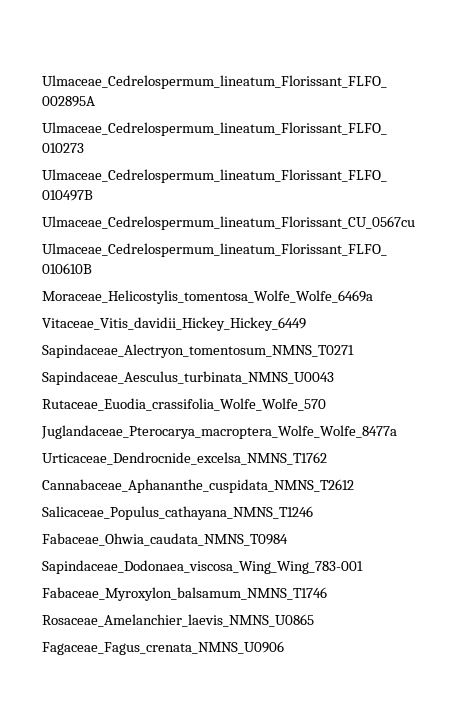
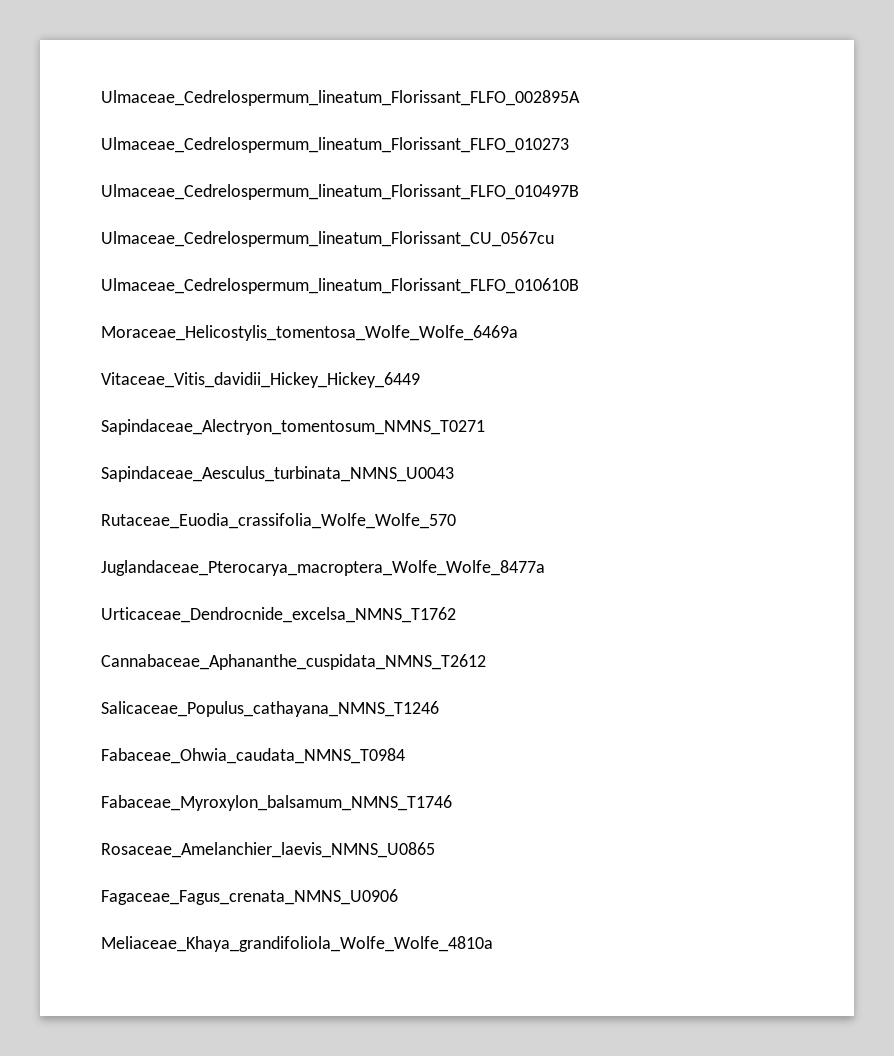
[42,560,363,574] // Sapindaceae_Dodonaea_viscosa_Wing_Wing_783-001 -> (405, 756) none
(284, 648) none -> [101,936,493,952] // Meliaceae_Khaya_grandifoliola_Wolfe_Wolfe_4810a

